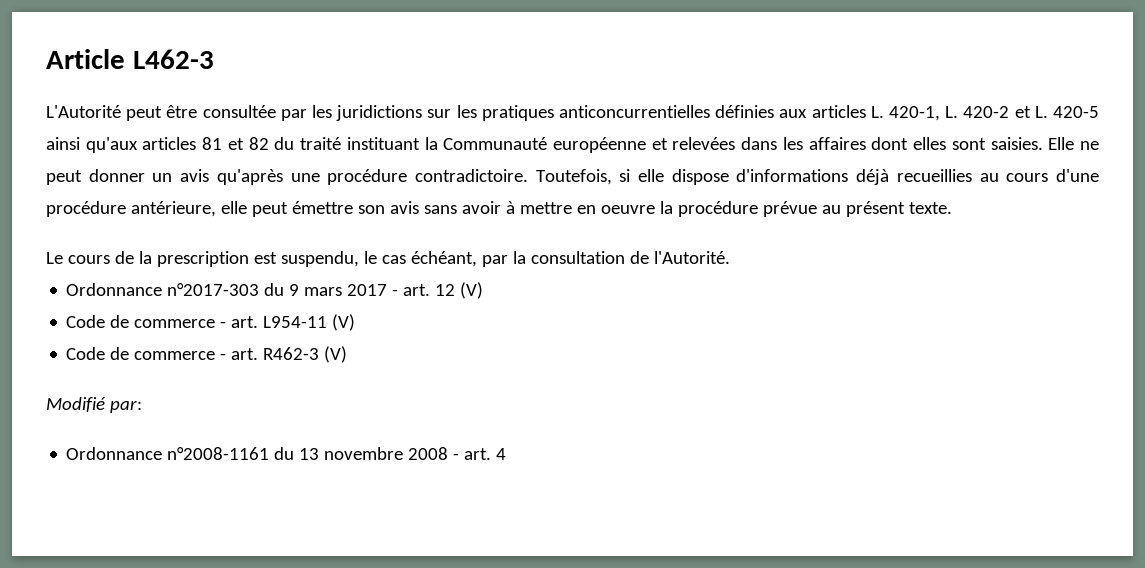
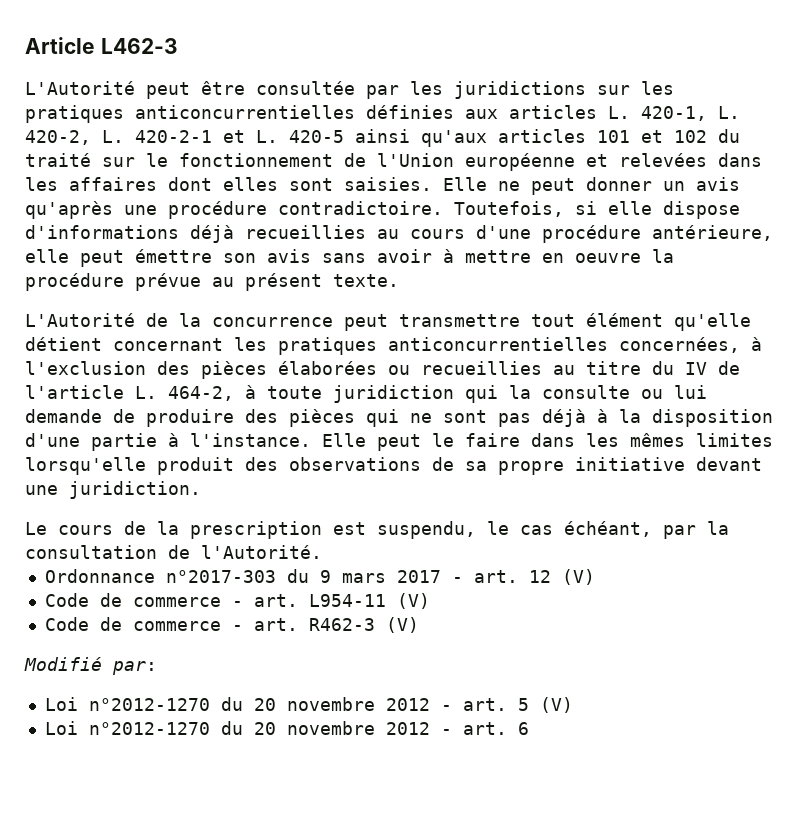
[963,106,1010,118] 420-2 -> [25,130,212,145] 420-2, L. 420-2-1
[202,137,548,150] 81 et 82 du traité instituant la Communauté -> [597,129,740,143] [25,153,454,167] 101 et 102 du traité sur le fonctionnement de l'Union
(952, 208) none -> [25,313,751,331] [25,337,762,355] [25,361,740,379] [25,385,707,403] [25,409,773,427] [25,433,773,451] [25,457,762,475] [25,481,201,499] // L'Autorité de la concurrence peut transmettre tout élément qu'elle détient concernant les pratiques anticoncurrentielles concernées, à l'exclusion des pièces élaborées ou recueillies au titre du IV de l'article L. 464-2, à toute juridiction qui la consulte ou lui demande de produire des pièces qui ne sont pas déjà à la disposition d'une partie à l'instance. Elle peut le faire dans les mêmes limites lorsqu'elle produit des observations de sa propre initiative devant une juridiction.
[66,447,507,460] Ordonnance n°2008-1161 du 13 novembre 2008 - art. 4 -> [44,697,573,713] [44,721,529,735] Loi n°2012-1270 du 20 novembre 2012 - art. 5 (V) // Loi n°2012-1270 du 20 novembre 2012 - art. 6

